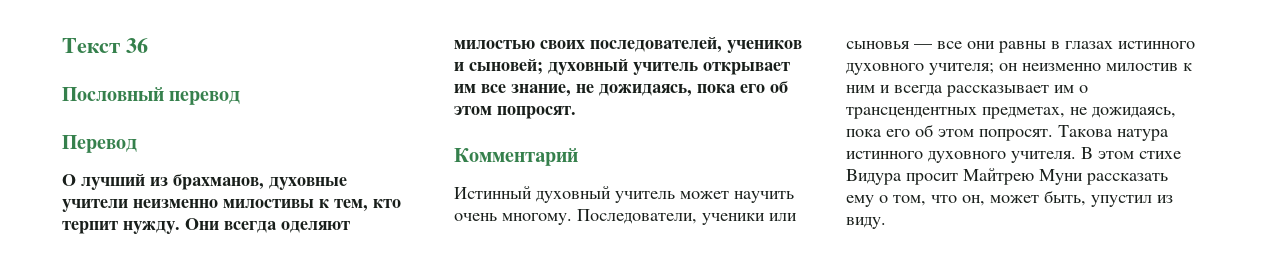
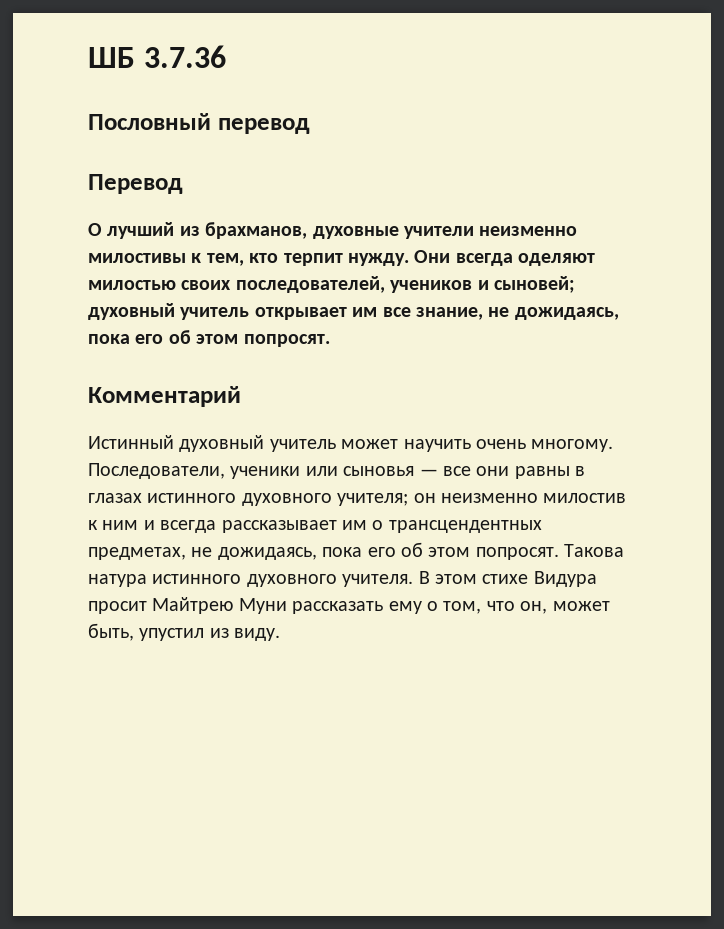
[62,38,148,53] Текст 36 -> [88,45,226,68] ШБ 3.7.36

